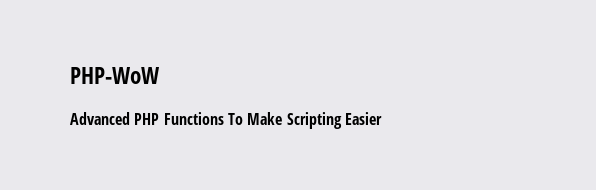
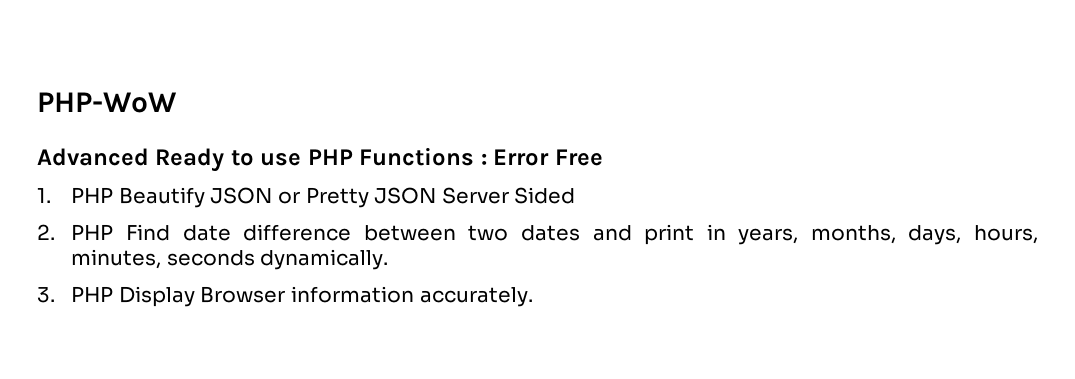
[134,112,382,129] PHP Functions To Make Scripting Easier -> [155,147,603,172] [37,187,576,208] [37,224,1039,245] [71,249,389,270] [37,286,533,307] Ready to use PHP Functions : Error Free // 1. PHP Beautify JSON or Pretty JSON Server Sided // 2. PHP Find date difference between two dates and print in years, months, days, hours, minutes, seconds dynamically. // 3. PHP Display Browser information accurately.

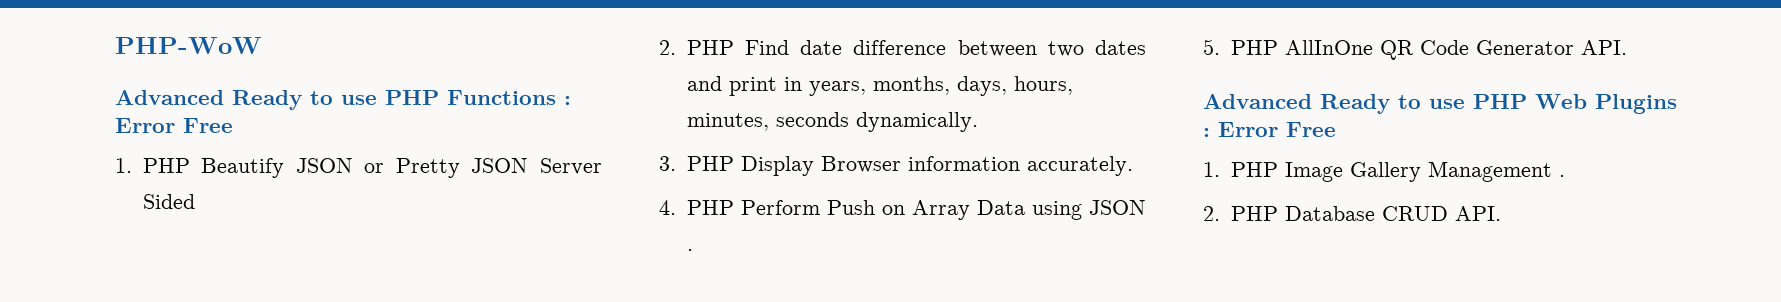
(533, 297) none -> [659,200,1146,220] [686,249,693,251] [1203,39,1627,60] [1203,94,1677,114] [1203,122,1336,137] [1203,161,1565,182] [1203,206,1501,221] // 4. PHP Perform Push on Array Data using JSON . // 5. PHP AllInOne QR Code Generator API. // Advanced Ready to use PHP Web Plugins : Error Free // 1. PHP Image Gallery Management . // 2. PHP Database CRUD API.

